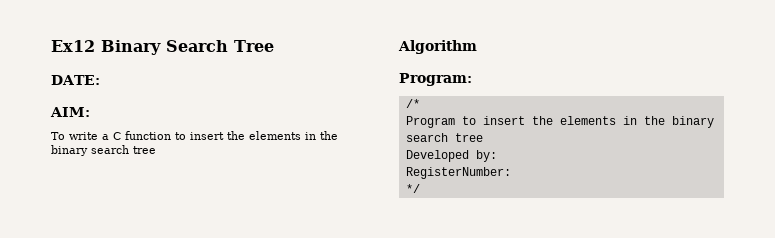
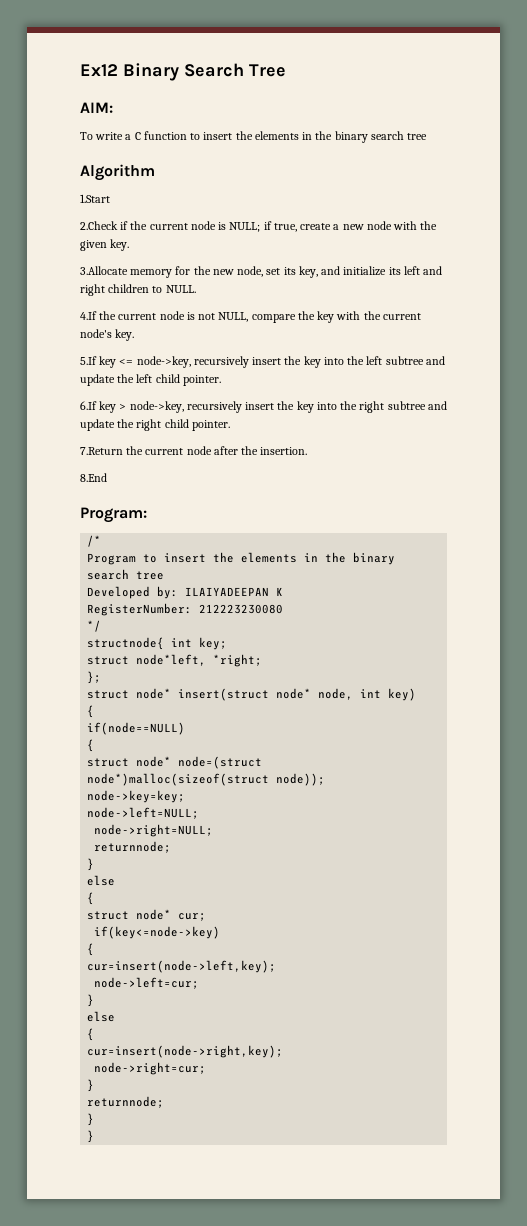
[51,75,100,85] // DATE: -> (286, 70) none
(477, 47) none -> [80,194,110,203] [80,221,438,232] [80,239,130,251] [80,266,443,278] [80,284,196,296] [80,311,421,323] [80,329,135,341] [80,356,445,368] [80,374,221,386] [80,401,447,413] [80,419,230,431] [80,446,308,455] [80,473,107,482] // 1.Start // 2.Check if the current node is NULL; if true, create a new node with the given key. // 3.Allocate memory for the new node, set its key, and initialize its left and right children to NULL. // 4.If the current node is not NULL, compare the key with the current node's key. // 5.If key <= node->key, recursively insert the key into the left subtree and update the left child pointer. // 6.If key > node->key, recursively insert the key into the right subtree and update the right child pointer. // 7.Return the current node after the insertion. // 8.End
(497, 156) none -> [185,587,284,596] ILAIYADEEPAN K
(511, 173) none -> [199,604,284,614] 212223230080
(420, 188) none -> [87,637,228,650] [87,654,263,667] [87,671,102,684] [87,688,417,701] [87,705,95,718] [87,722,186,735] [87,739,95,752] [87,756,263,769] [87,773,326,786] [87,790,186,803] [87,807,200,819] [94,824,214,837] [94,841,172,853] [87,858,95,871] [87,875,116,886] [87,892,95,905] [87,909,207,921] [94,926,221,939] [87,943,95,956] [87,960,277,973] [94,977,200,989] [87,994,95,1007] [87,1011,116,1022] [87,1028,95,1041] [87,1045,284,1058] [94,1062,207,1075] [87,1079,95,1092] [87,1096,165,1108] [87,1113,95,1126] [87,1130,95,1143] // structnode{ int key; // struct node*left, *right; // }; // struct node* insert(struct node* node, int key) // { // if(node==NULL) // { // struct node* node=(struct node*)malloc(sizeof(struct node)); // node->key=key; // node->left=NULL; // node->right=NULL; // returnnode; // } // else // { // struct node* cur; // if(key<=node->key) // { // cur=insert(node->left,key); // node->left=cur; // } // else // { // cur=insert(node->right,key); // node->right=cur; // } // returnnode; // } // }

